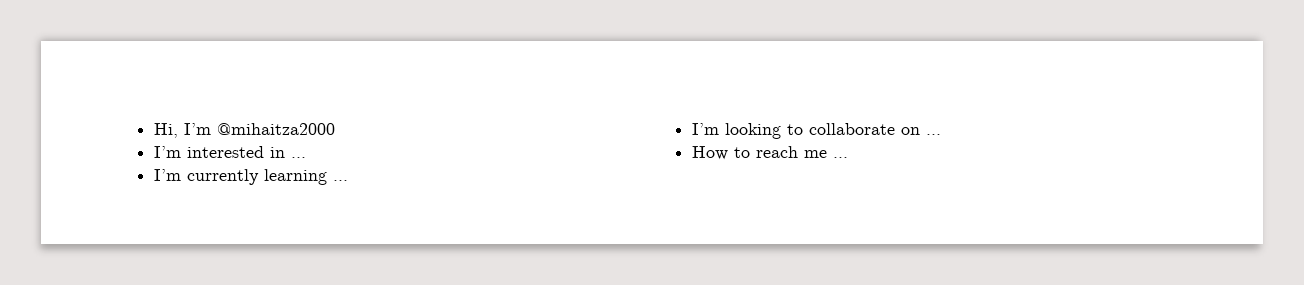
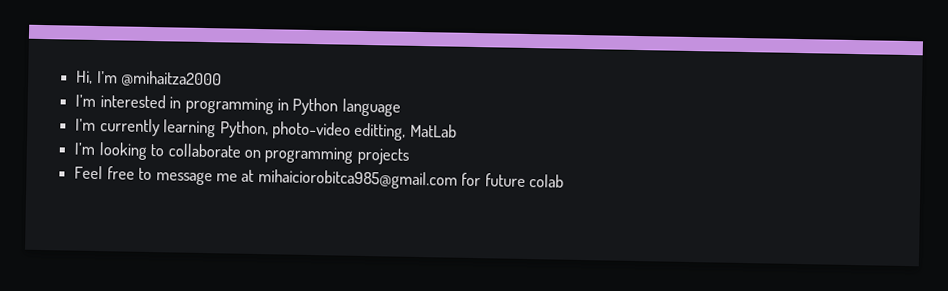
[291,157,307,158] ... -> [184,96,401,117] programming in Python language
[333,180,349,181] ... -> [219,120,457,141] Python, photo-video editting, MatLab
[926,134,942,135] [692,146,849,160] ... // How to reach me ... -> [264,146,409,165] [74,165,565,190] programming projects // Feel free to message me at mihaiciorobitca985@gmail.com for future colab

